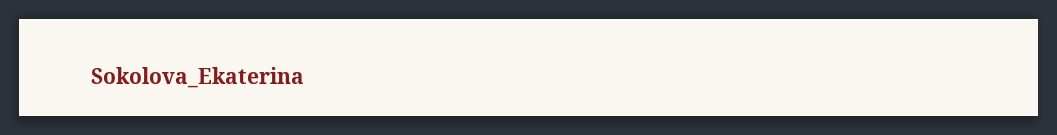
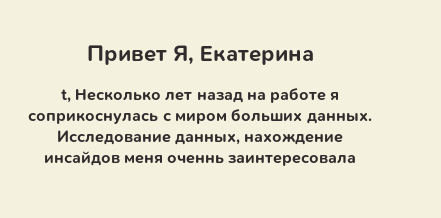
[91,67,304,88] Sokolova_Ekaterina -> [86,45,314,65] [60,88,340,103] [28,109,372,124] [56,130,344,145] [43,151,357,166] Привет Я, Екатерина // t, Несколько лет назад на работе я соприкоснулась с миром больших данных. Исследование данных, нахождение инсайдов меня оченнь заинтересовала

